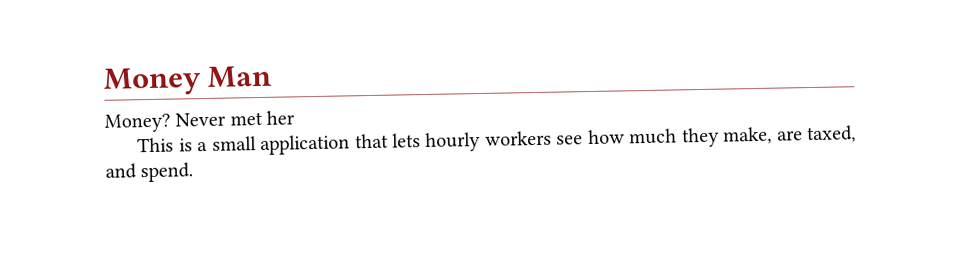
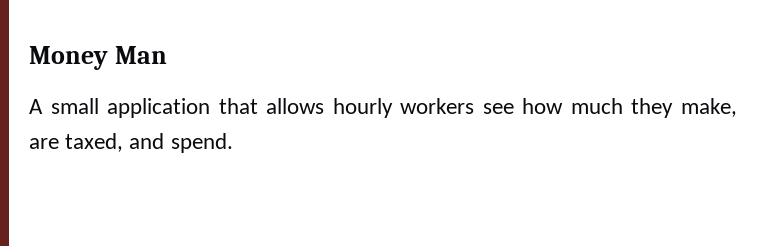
[104,110,296,133] [137,137,209,153] Money? Never met her // This is a -> [29,99,43,114] A
[391,133,421,148] lets -> [266,98,325,114] allows

